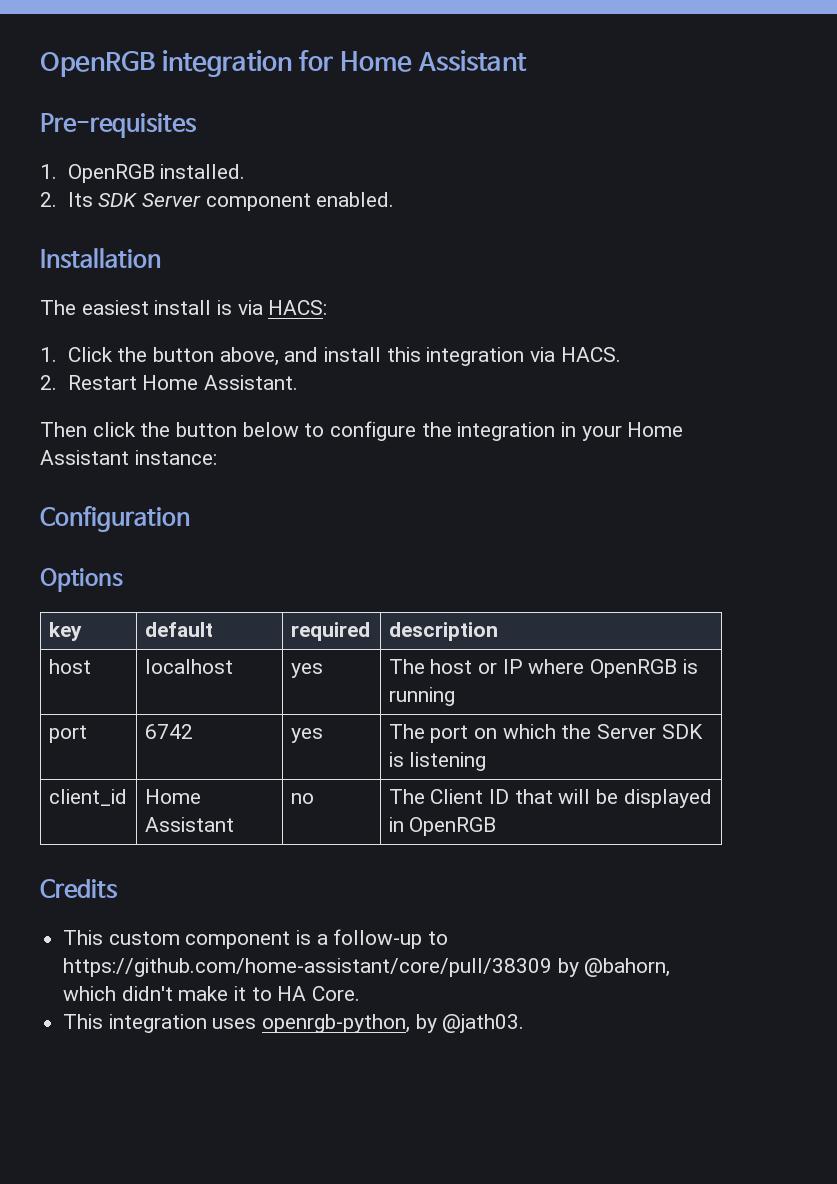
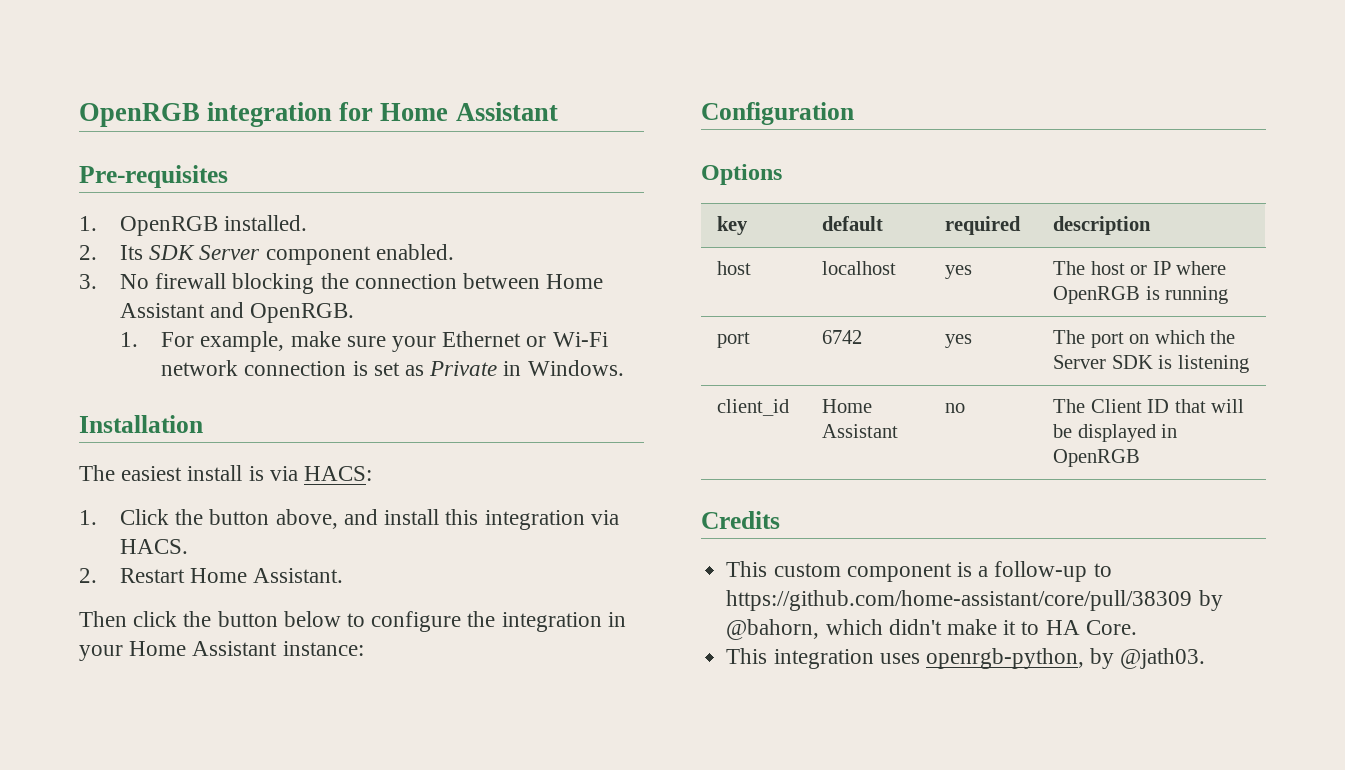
(395, 199) none -> [79,273,604,294] [120,302,355,323] [120,331,608,352] [161,360,624,376] // 3. No firewall blocking the connection between Home Assistant and OpenRGB. // 1. For example, make sure your Ethernet or Wi-Fi network connection is set as Private in Windows.

